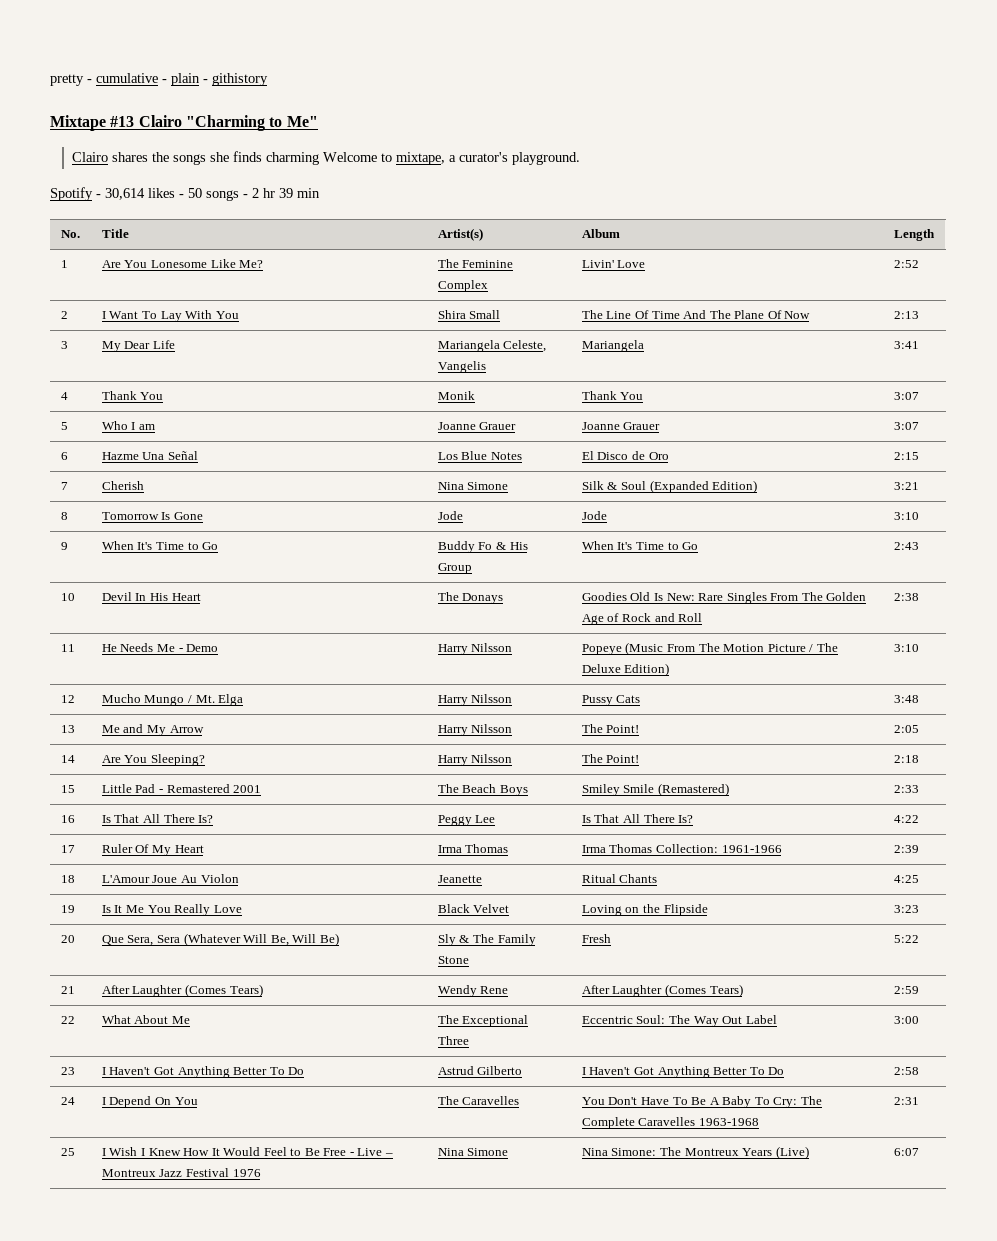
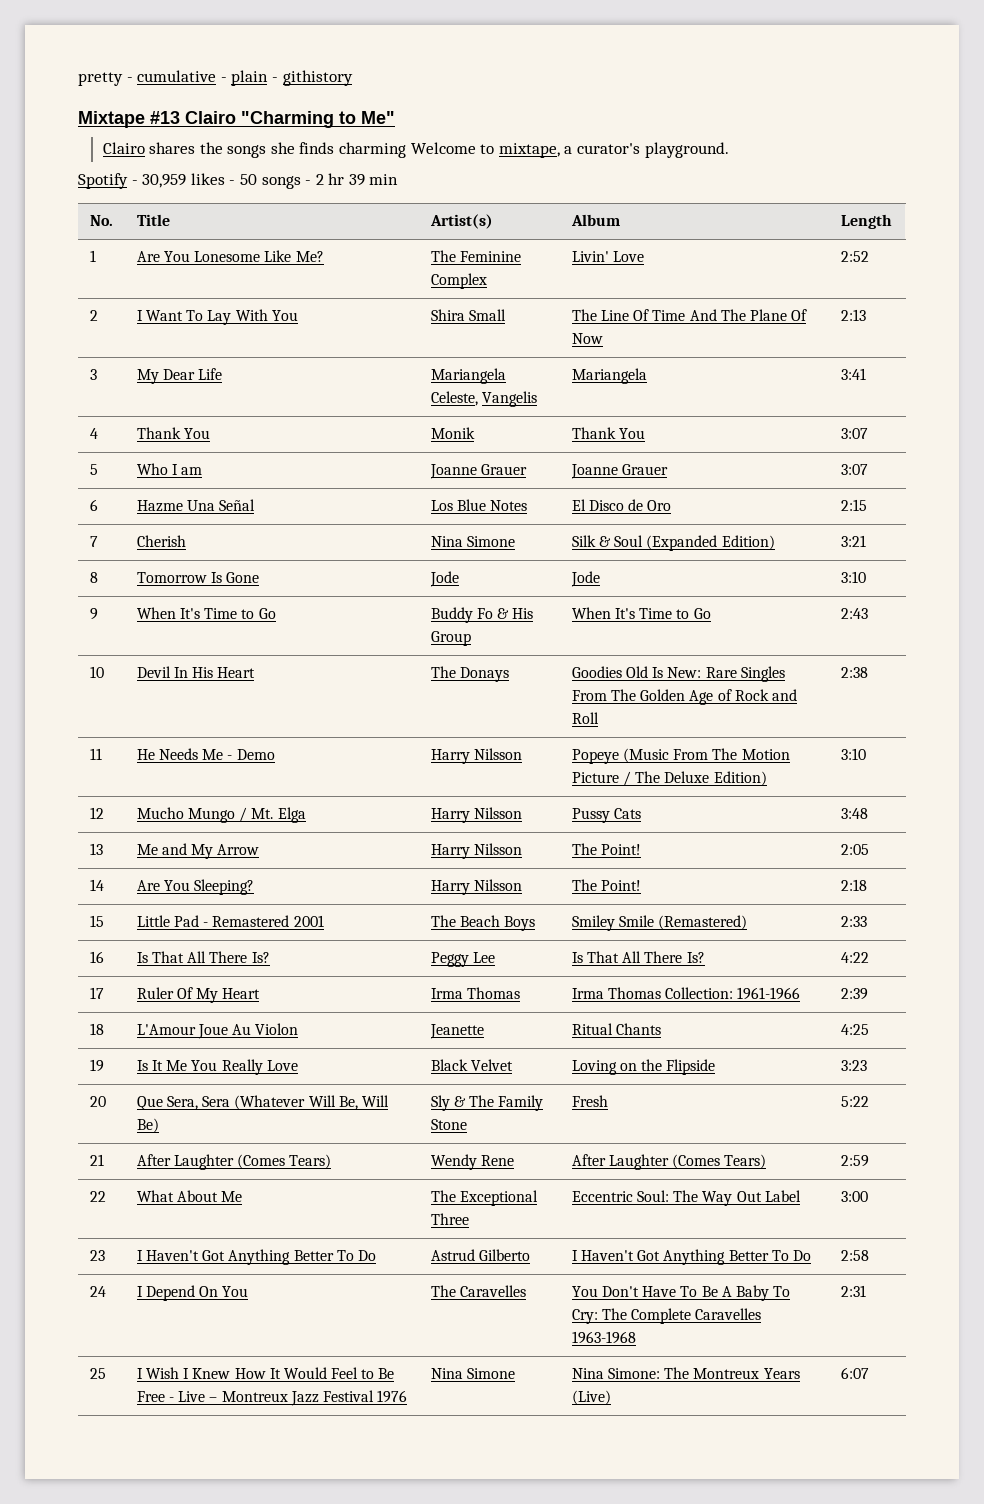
[105,188,145,200] 30,614 -> [142,174,187,188] 30,959

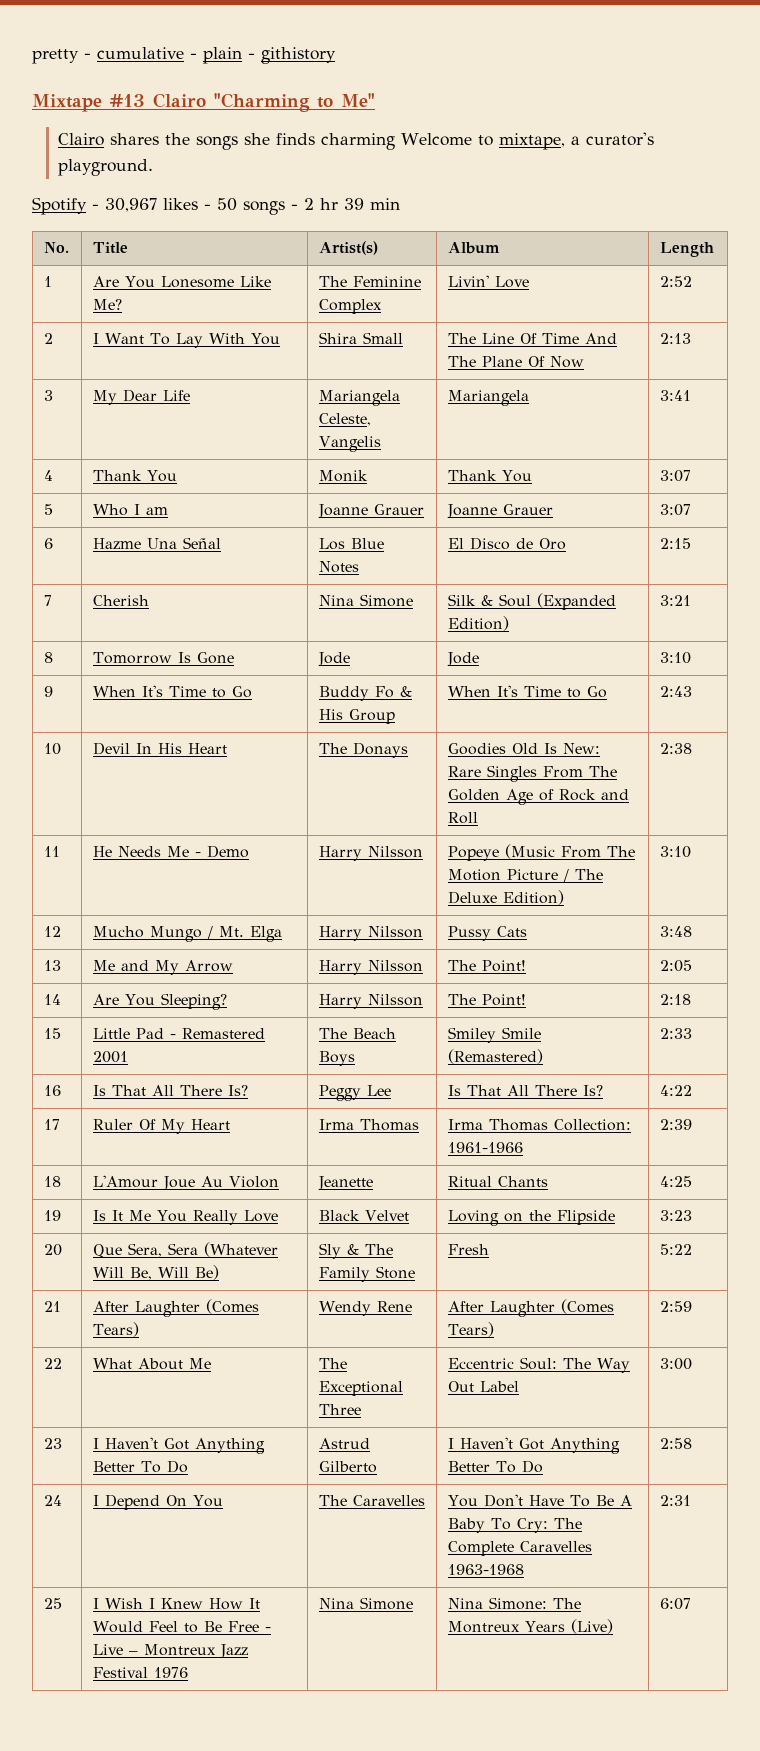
[142,174,187,188] 30,959 -> [105,198,157,212] 30,967

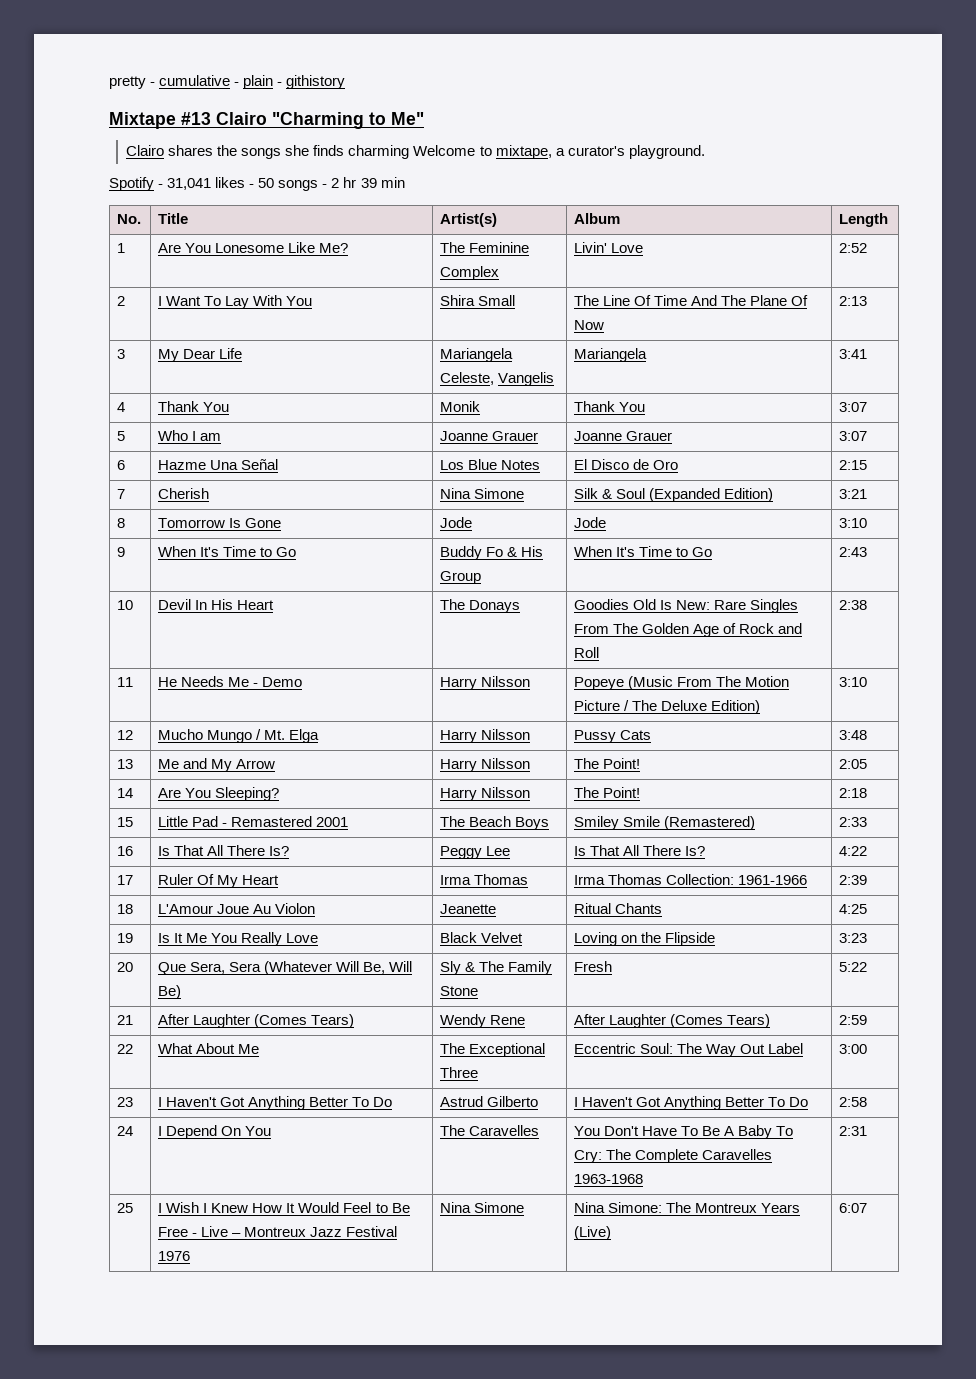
[105,198,157,212] 30,967 -> [167,178,212,190] 31,041

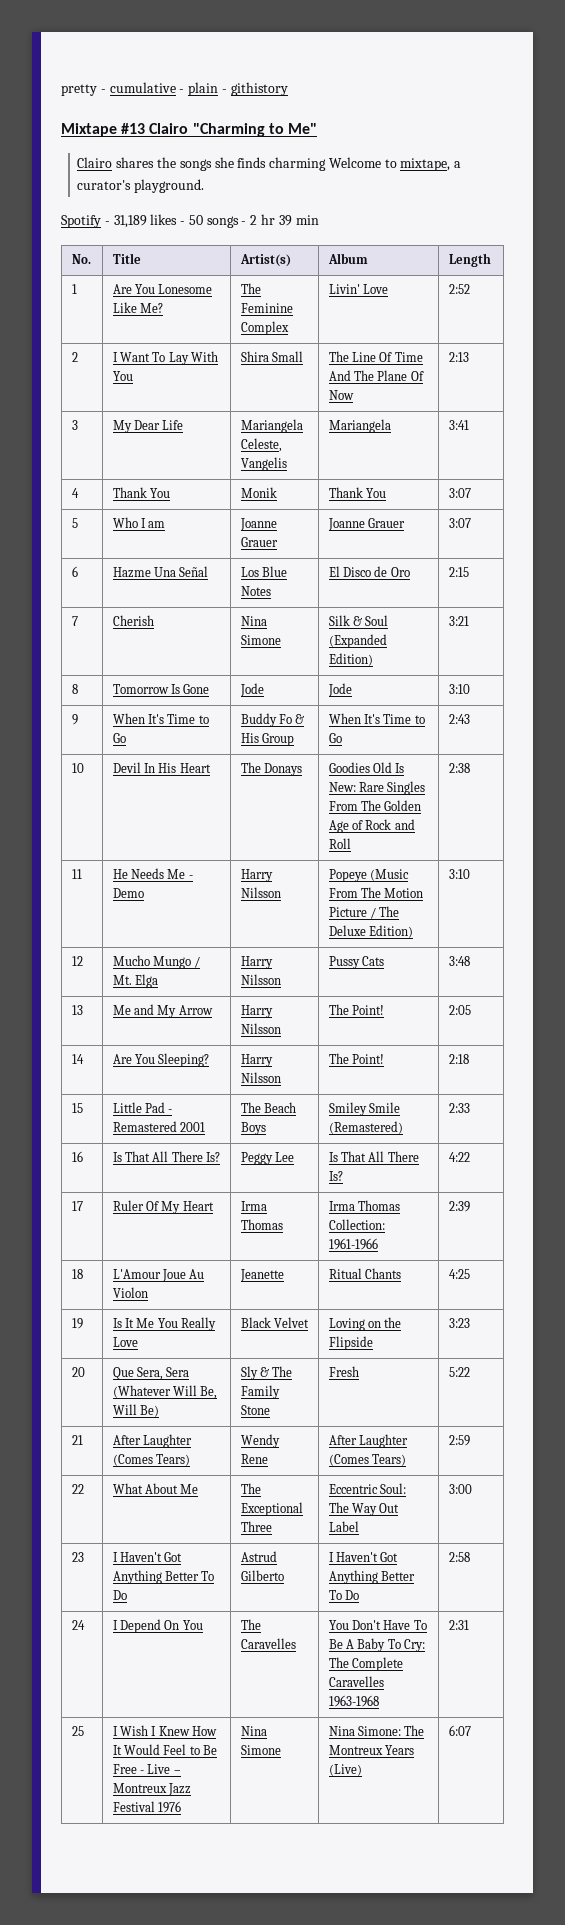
[167,178,212,190] 31,041 -> [113,215,147,228] 31,189

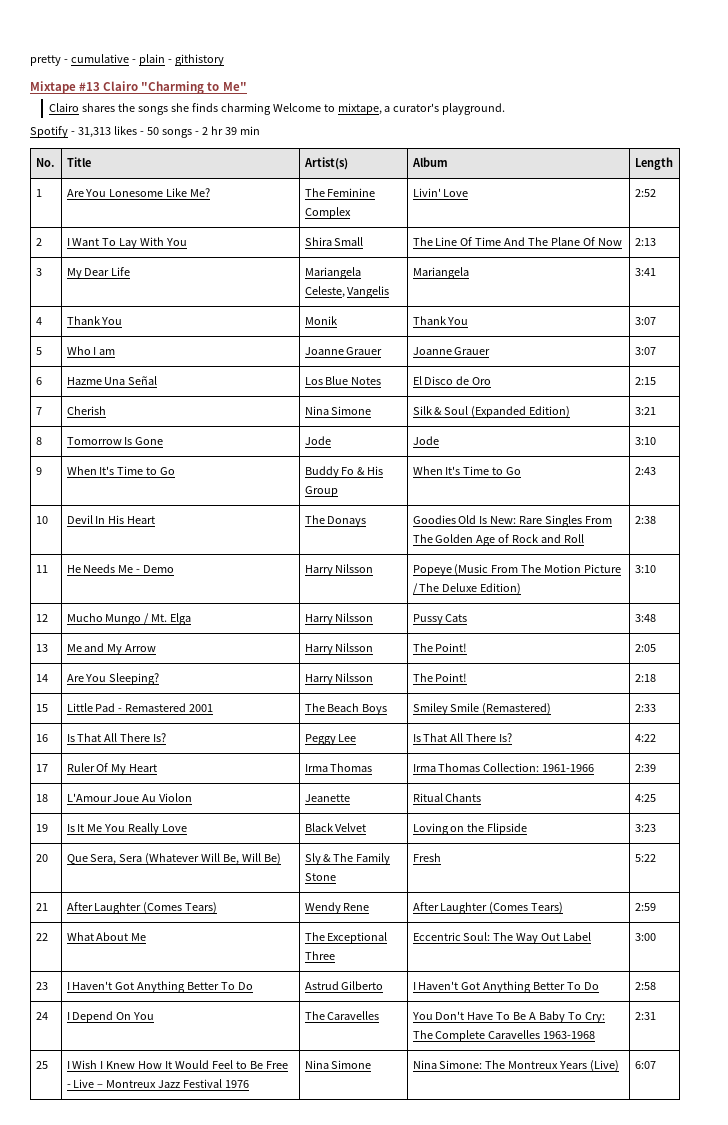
[113,215,147,228] 31,189 -> [77,127,111,138] 31,313

